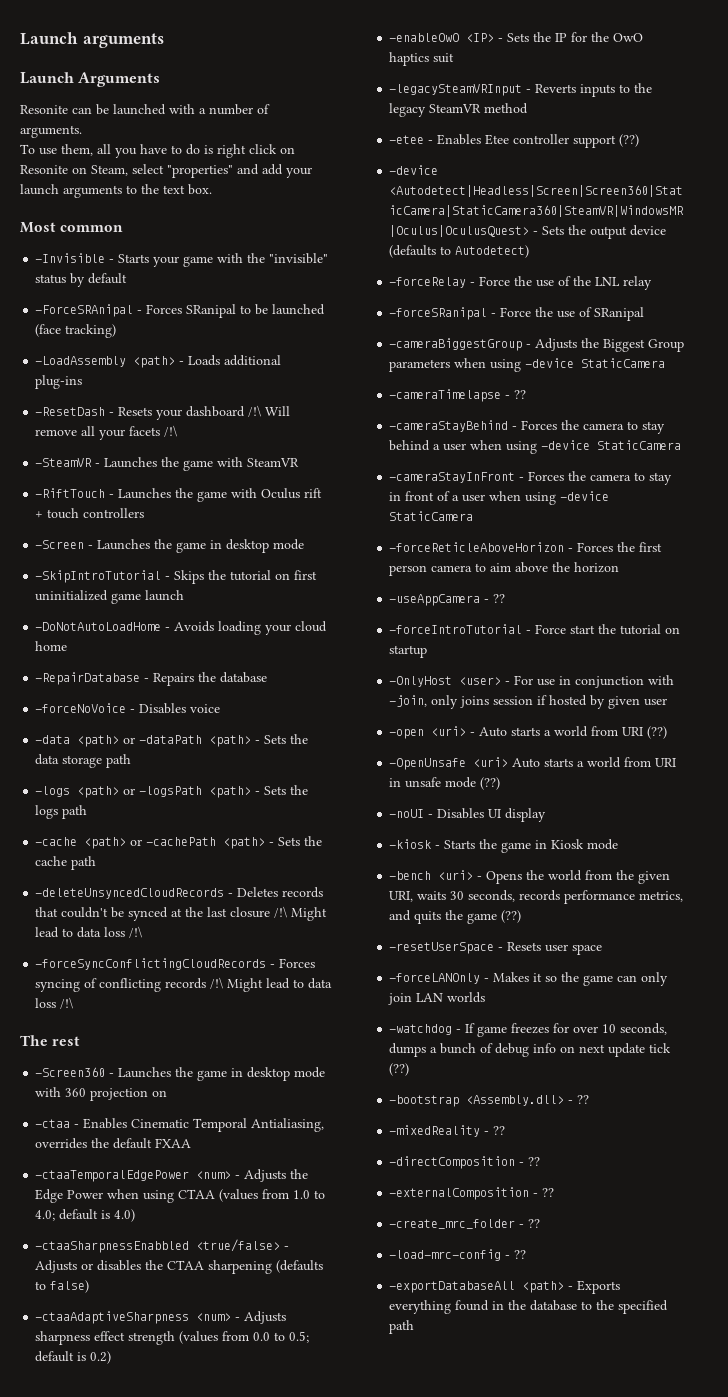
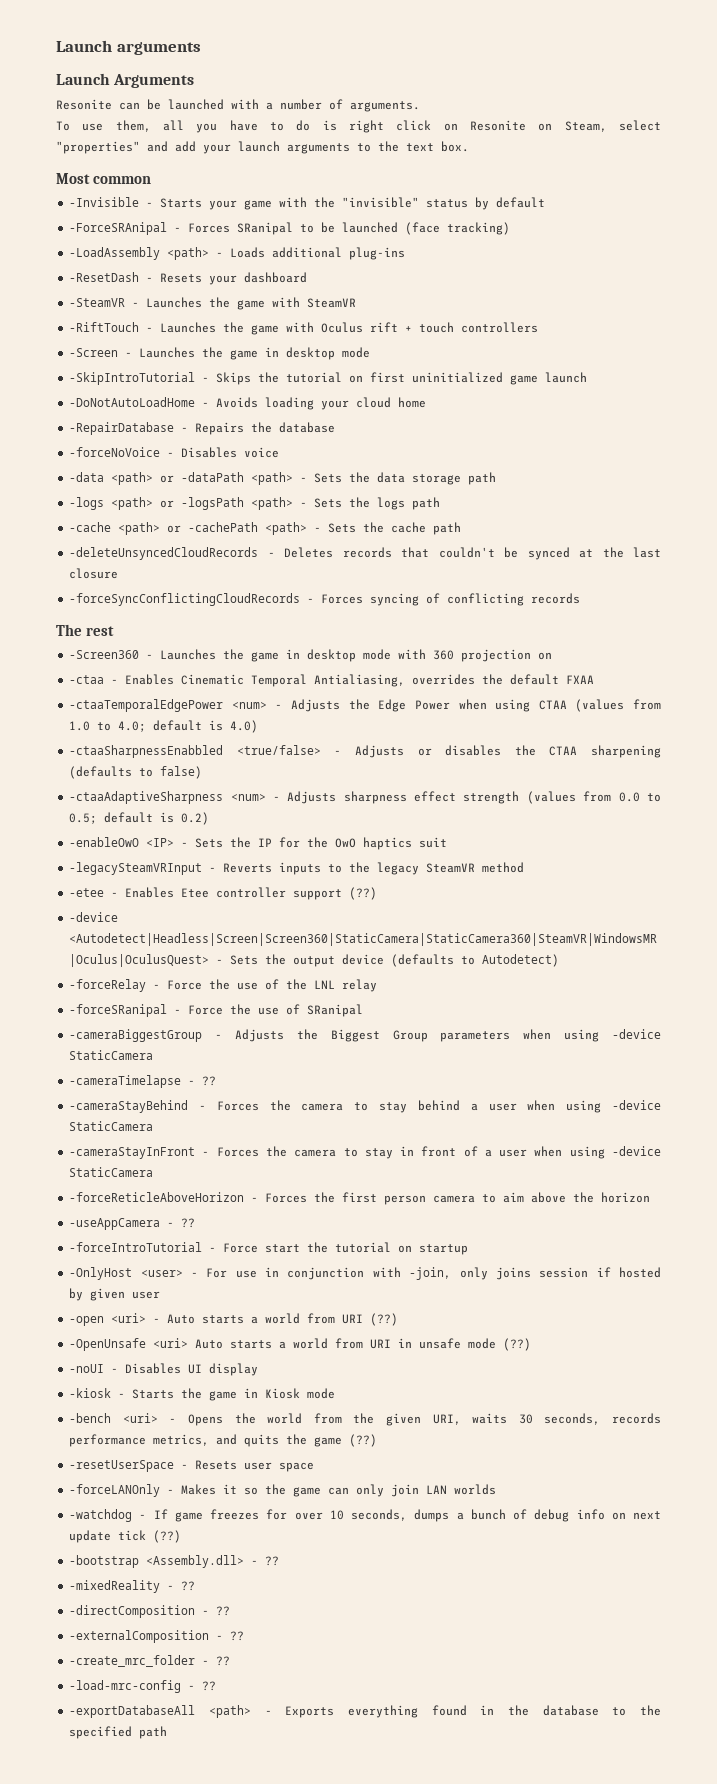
[248,405,291,417] [35,425,178,440] /!\ Will remove all your facets /!\ -> (308, 277) none
[274,906,328,921] [35,926,143,938] /!\ Might lead to data loss /!\ -> (119, 573) none
[210,977,333,992] [35,997,74,1009] /!\ Might lead to data loss /!\ -> (581, 598) none

